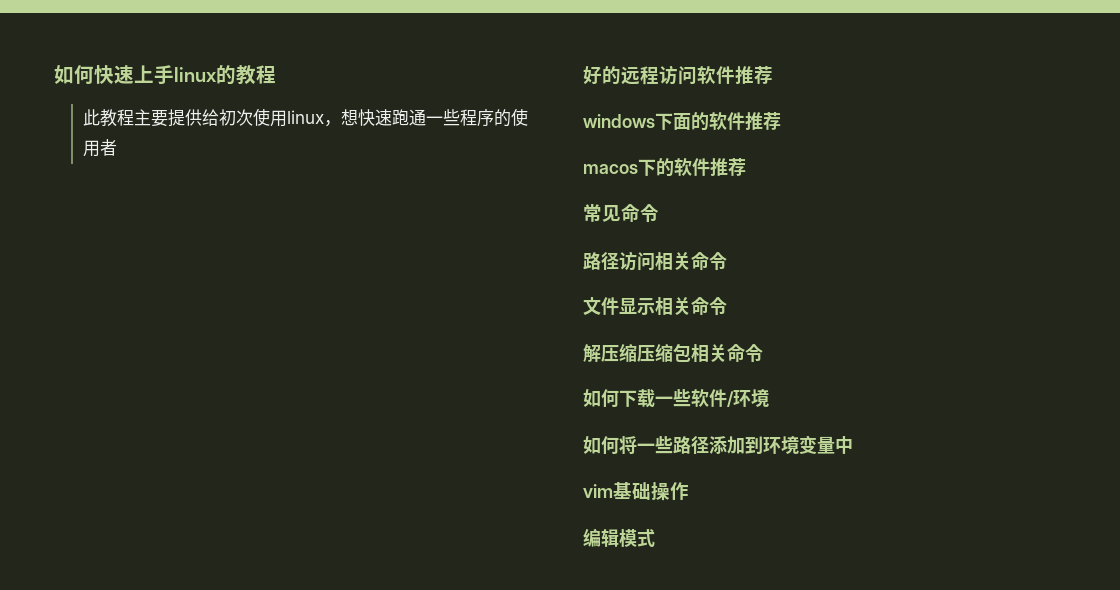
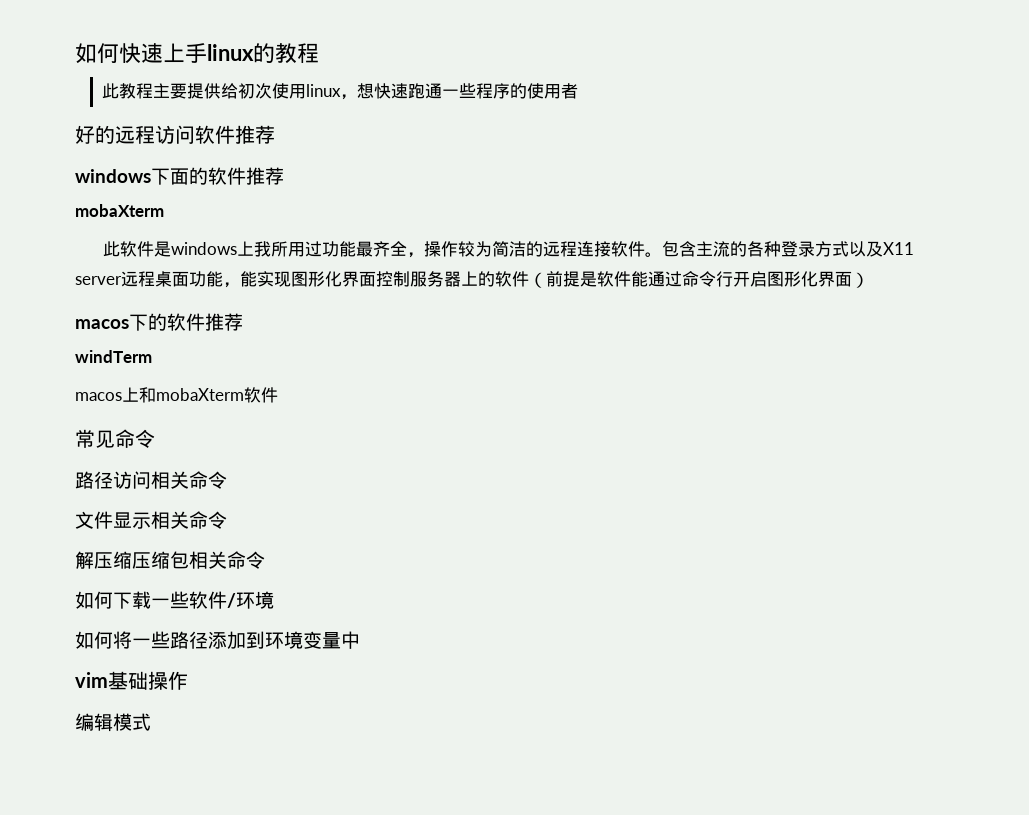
(781, 121) none -> [75,204,164,217] [103,241,915,258] [75,271,869,288] // mobaXterm // 此软件是windows上我所用过功能最齐全，操作较为简洁的远程连接软件。包含主流的各种登录方式以及X11 server远程桌面功能，能实现图形化界面控制服务器上的软件（前提是软件能通过命令行开启图形化界面）
(746, 167) none -> [75,350,152,363] [75,387,278,403] // windTerm // macos上和mobaXterm软件

